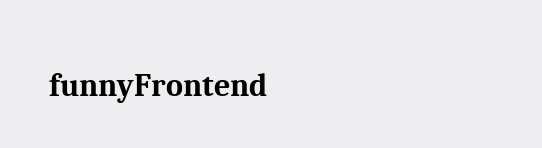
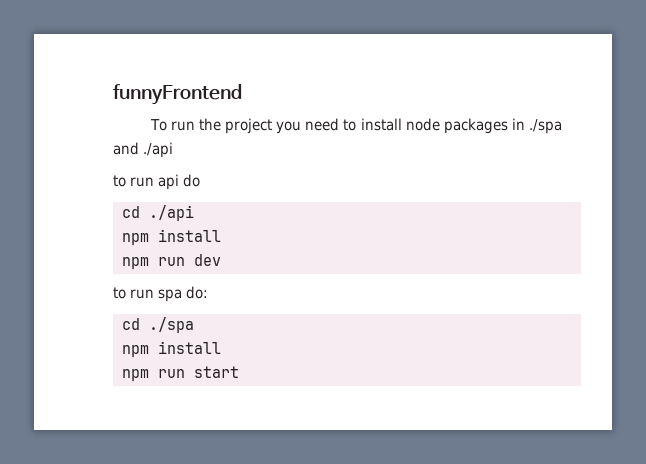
(267, 88) none -> [150,118,562,134] [113,142,174,158] [113,174,201,190] [122,205,194,221] [122,229,221,245] [122,254,221,269] [113,286,209,302] [122,317,194,333] [122,341,221,357] [122,366,239,381] // To run the project you need to install node packages in ./spa and ./api // to run api do // cd ./api // npm install // npm run dev // to run spa do: // cd ./spa // npm install // npm run start

